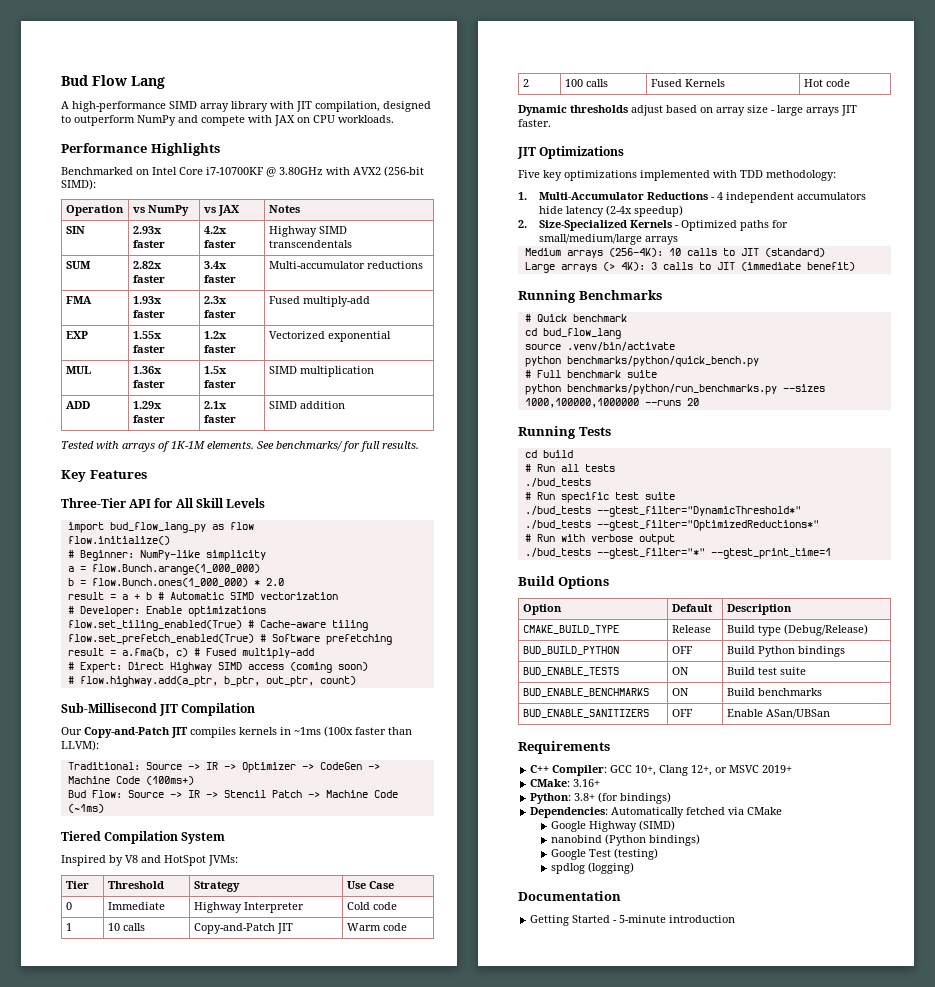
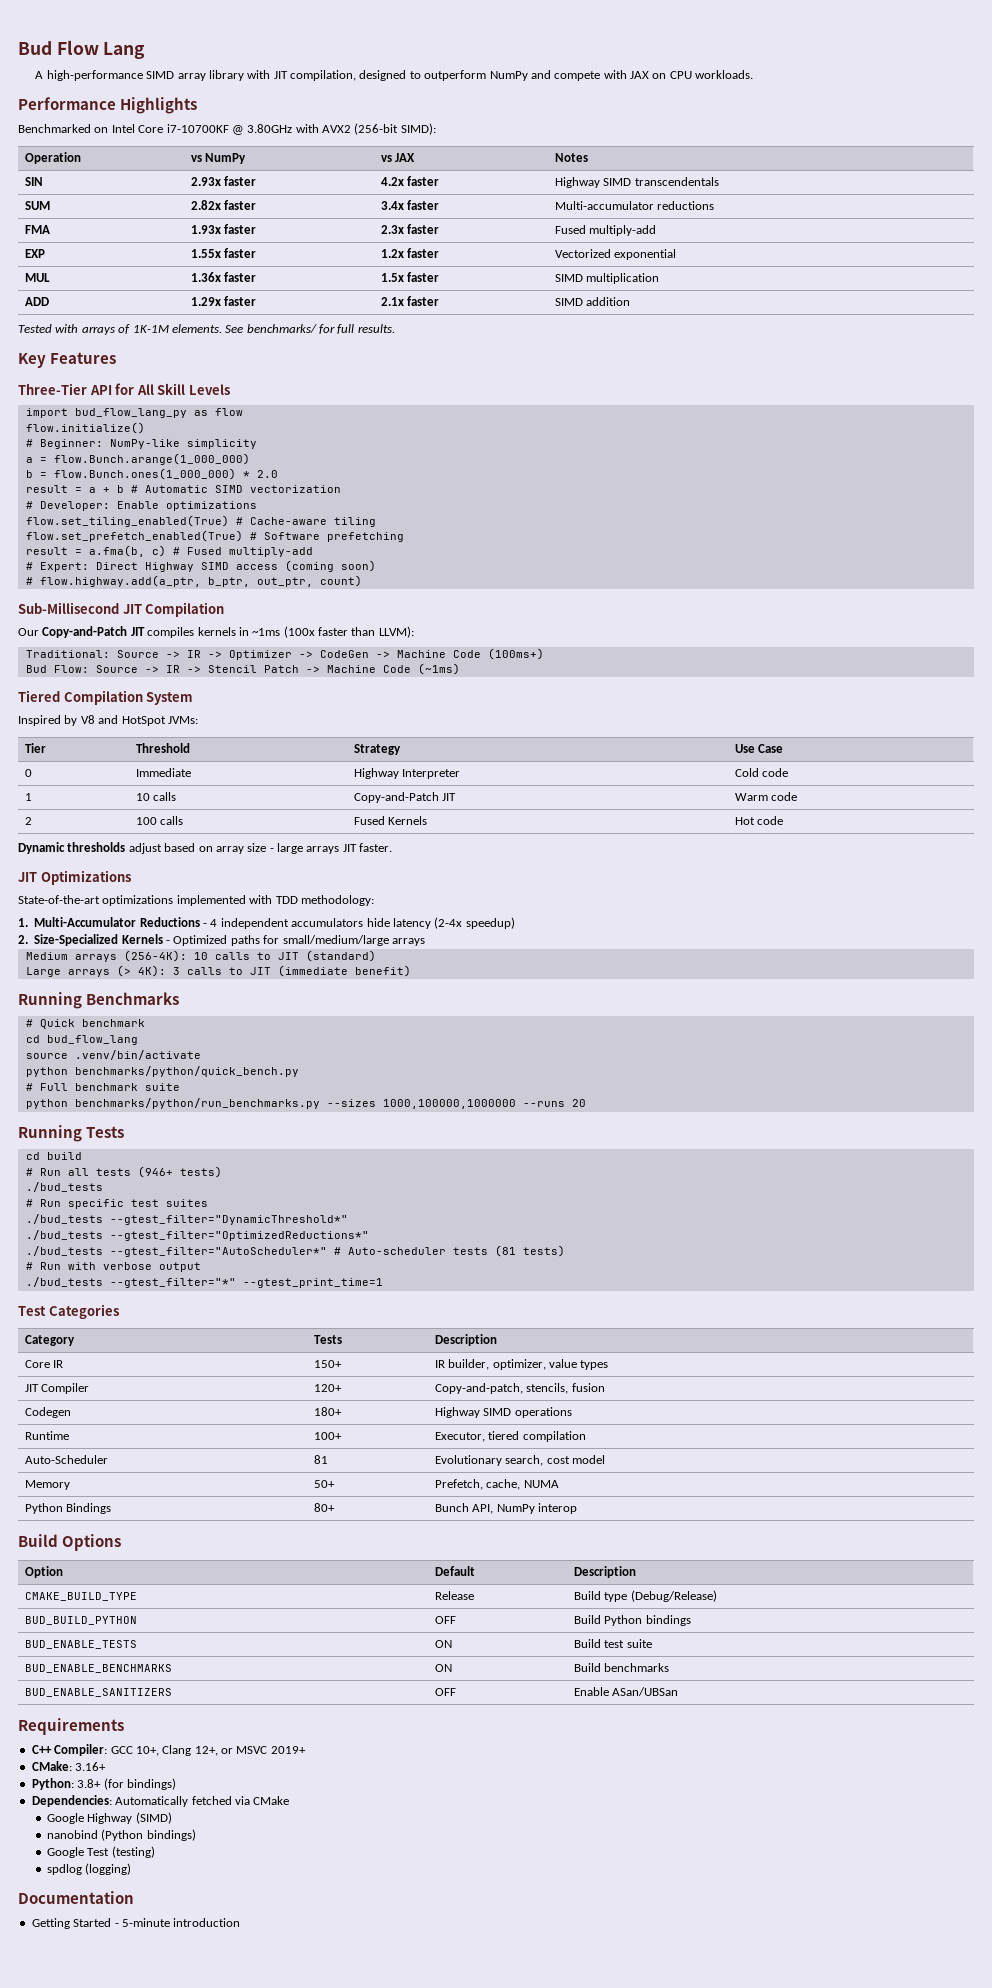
[518,170,562,181] Five key -> [18,895,100,904] State-of-the-art
(615, 468) none -> [137,1166,222,1178] (946+ tests)
[644,492,675,500] suite -> [165,1199,208,1207] suites
(819, 525) none -> [25,1245,565,1257] // ./bud_tests --gtest_filter="AutoScheduler*" # Auto-scheduler tests (81 tests)
(831, 553) none -> [18,1304,119,1319] [24,1335,75,1346] [313,1335,342,1344] [434,1334,497,1346] [24,1360,64,1368] [313,1360,342,1368] [434,1359,609,1370] [24,1383,90,1394] [313,1384,342,1392] [434,1383,605,1394] [24,1407,71,1418] [313,1407,342,1416] [434,1407,572,1418] [24,1431,69,1440] [313,1432,342,1440] [434,1431,586,1442] [24,1455,108,1464] [313,1455,328,1464] [434,1455,605,1466] [24,1480,70,1490] [313,1480,335,1488] [434,1479,559,1490] [24,1503,112,1514] [313,1503,335,1512] [434,1503,577,1514] // Test Categories // Category | Tests | Description // Core IR | 150+ | IR builder, optimizer, value types // JIT Compiler | 120+ | Copy-and-patch, stencils, fusion // Codegen | 180+ | Highway SIMD operations // Runtime | 100+ | Executor, tiered compilation // Auto-Scheduler | 81 | Evolutionary search, cost model // Memory | 50+ | Prefetch, cache, NUMA // Python Bindings | 80+ | Bunch API, NumPy interop

